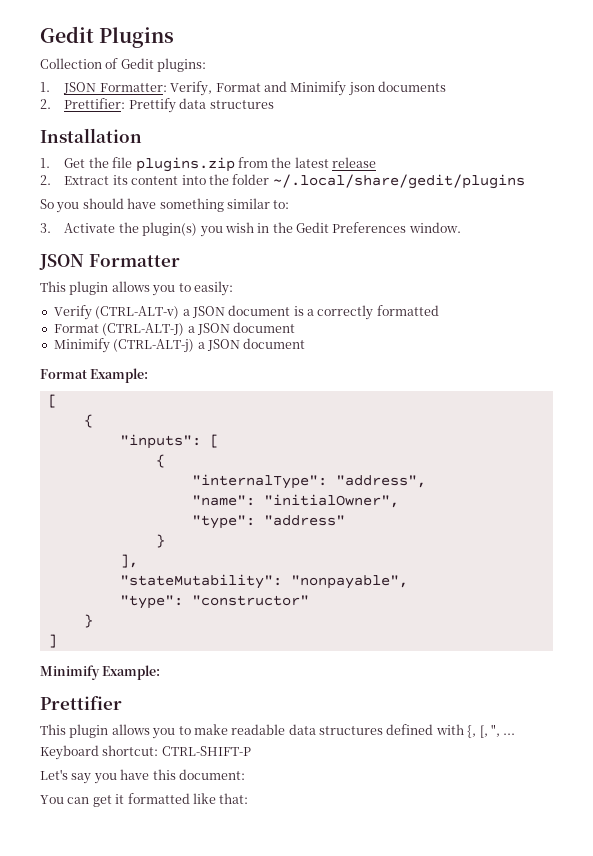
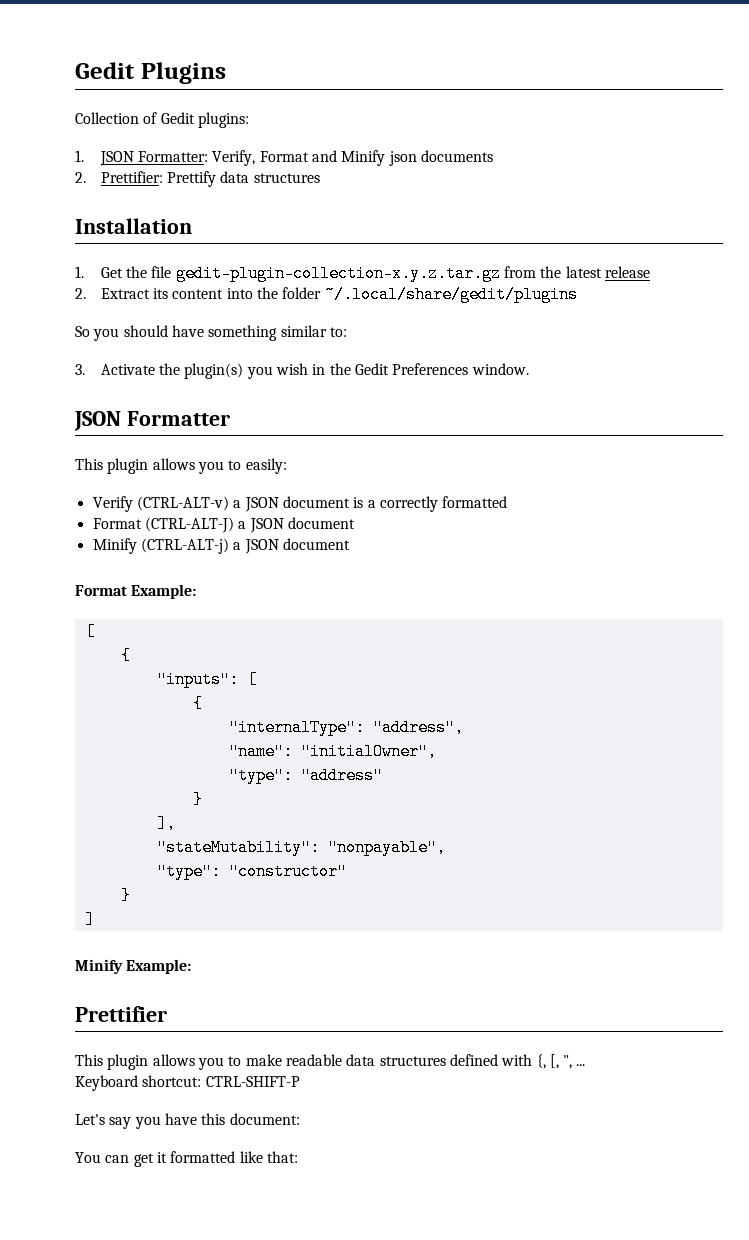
[290,81,347,96] Minimify -> [341,150,386,166] Minify
[135,157,235,172] plugins.zip -> [175,265,501,282] gedit-plugin-collection-x.y.z.tar.gz
[53,338,110,353] Minimify -> [92,538,137,554] Minify
[40,665,100,680] Minimify -> [75,959,123,974] Minify

